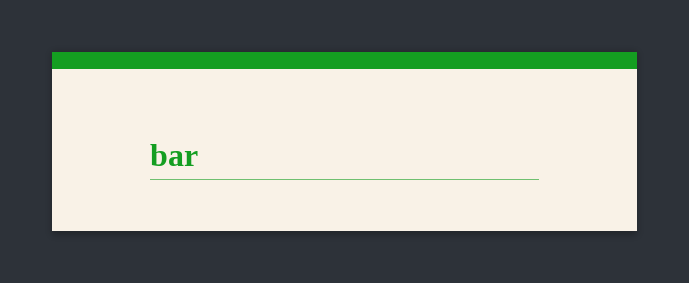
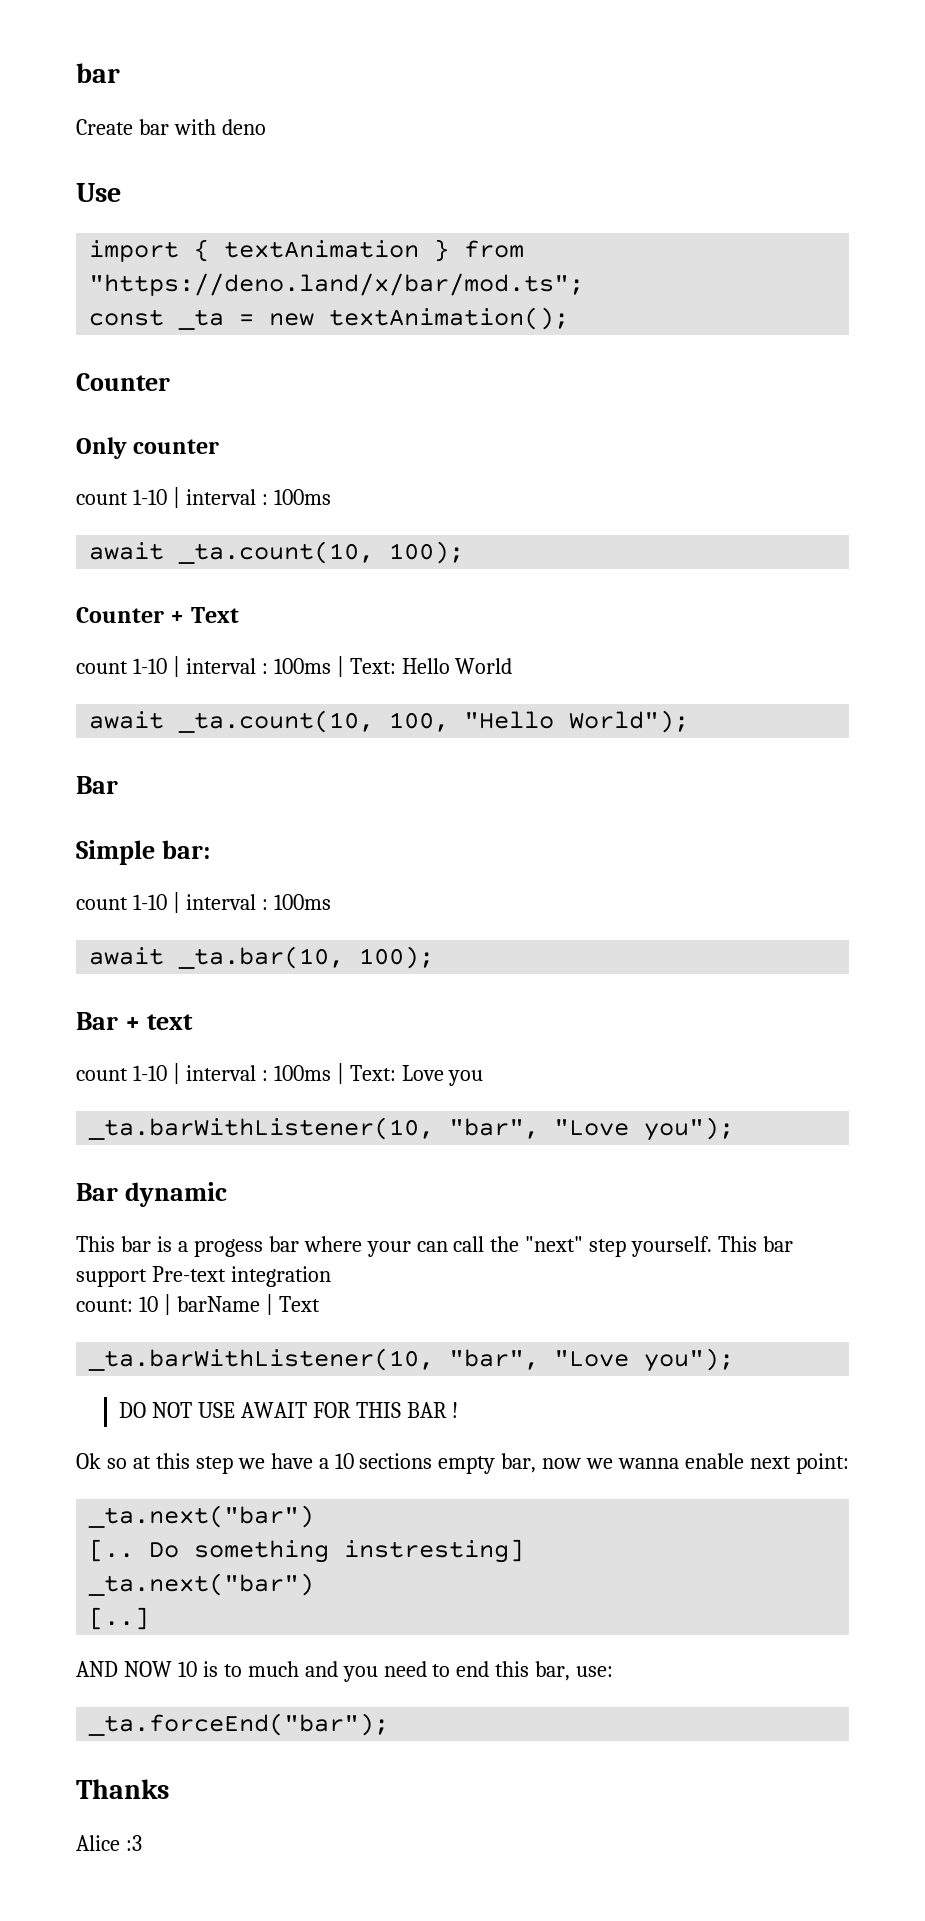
[150,144,198,166] bar -> [76,63,120,83] [76,119,266,135] [76,183,121,202] [89,239,525,262] [89,273,585,296] [89,307,570,330] [76,373,170,391] [76,437,220,459] [76,487,331,508] [89,541,465,564] [76,607,239,623] [76,656,513,677] [89,710,690,733] [76,776,118,794] [76,840,210,865] [76,892,331,913] [89,946,435,969] [76,1012,193,1030] [76,1063,484,1086] [88,1117,735,1141] [76,1182,227,1207] [76,1236,794,1257] [76,1266,331,1287] [76,1294,320,1315] [88,1348,735,1372] [119,1402,458,1418] [76,1453,849,1474] [88,1505,315,1528] [89,1539,525,1563] [88,1573,315,1596] [89,1607,150,1630] [76,1661,614,1682] [88,1713,390,1736] [76,1779,169,1799] [76,1835,142,1851] bar // Create bar with deno // Use // import { textAnimation } from "https://deno.land/x/bar/mod.ts"; // const _ta = new textAnimation(); // Counter // Only counter // count 1-10 | interval : 100ms // await _ta.count(10, 100); // Counter + Text // count 1-10 | interval : 100ms | Text: Hello World // await _ta.count(10, 100, "Hello World"); // Bar // Simple bar: // count 1-10 | interval : 100ms // await _ta.bar(10, 100); // Bar + text // count 1-10 | interval : 100ms | Text: Love you // _ta.barWithListener(10, "bar", "Love you"); // Bar dynamic // This bar is a progess bar where your can call the "next" step yourself. This bar support Pre-text integration // count: 10 | barName | Text // _ta.barWithListener(10, "bar", "Love you"); // DO NOT USE AWAIT FOR THIS BAR ! // Ok so at this step we have a 10 sections empty bar, now we wanna enable next point: // _ta.next("bar") // [.. Do something instresting] // _ta.next("bar") // [..] // AND NOW 10 is to much and you need to end this bar, use: // _ta.forceEnd("bar"); // Thanks // Alice :3

